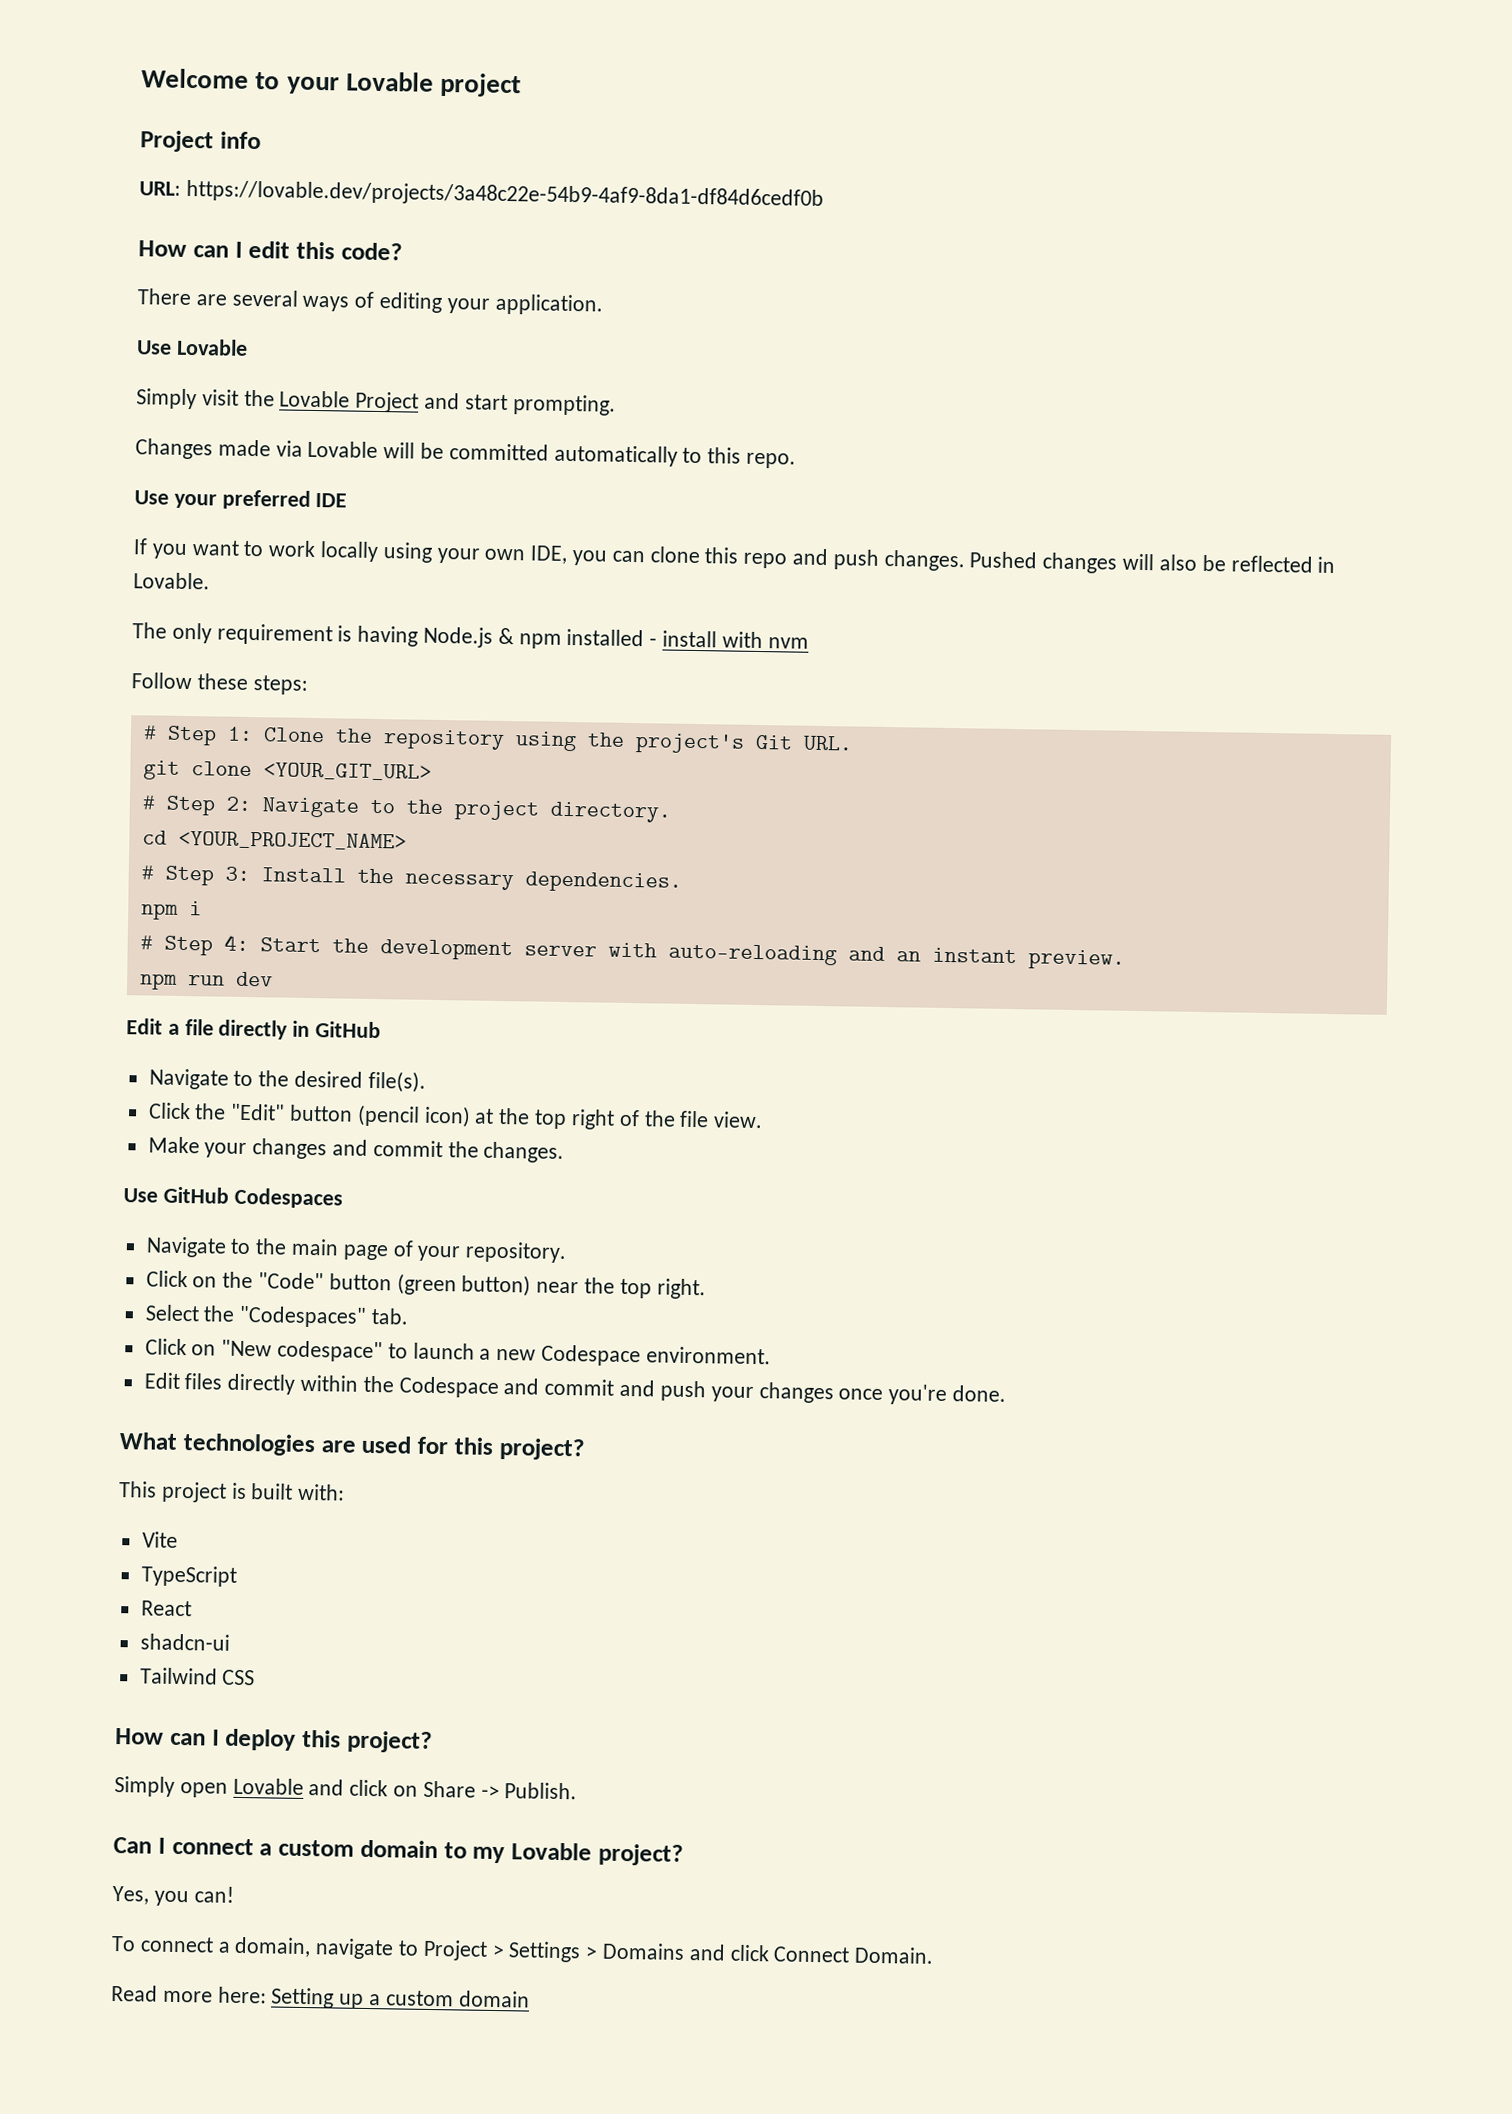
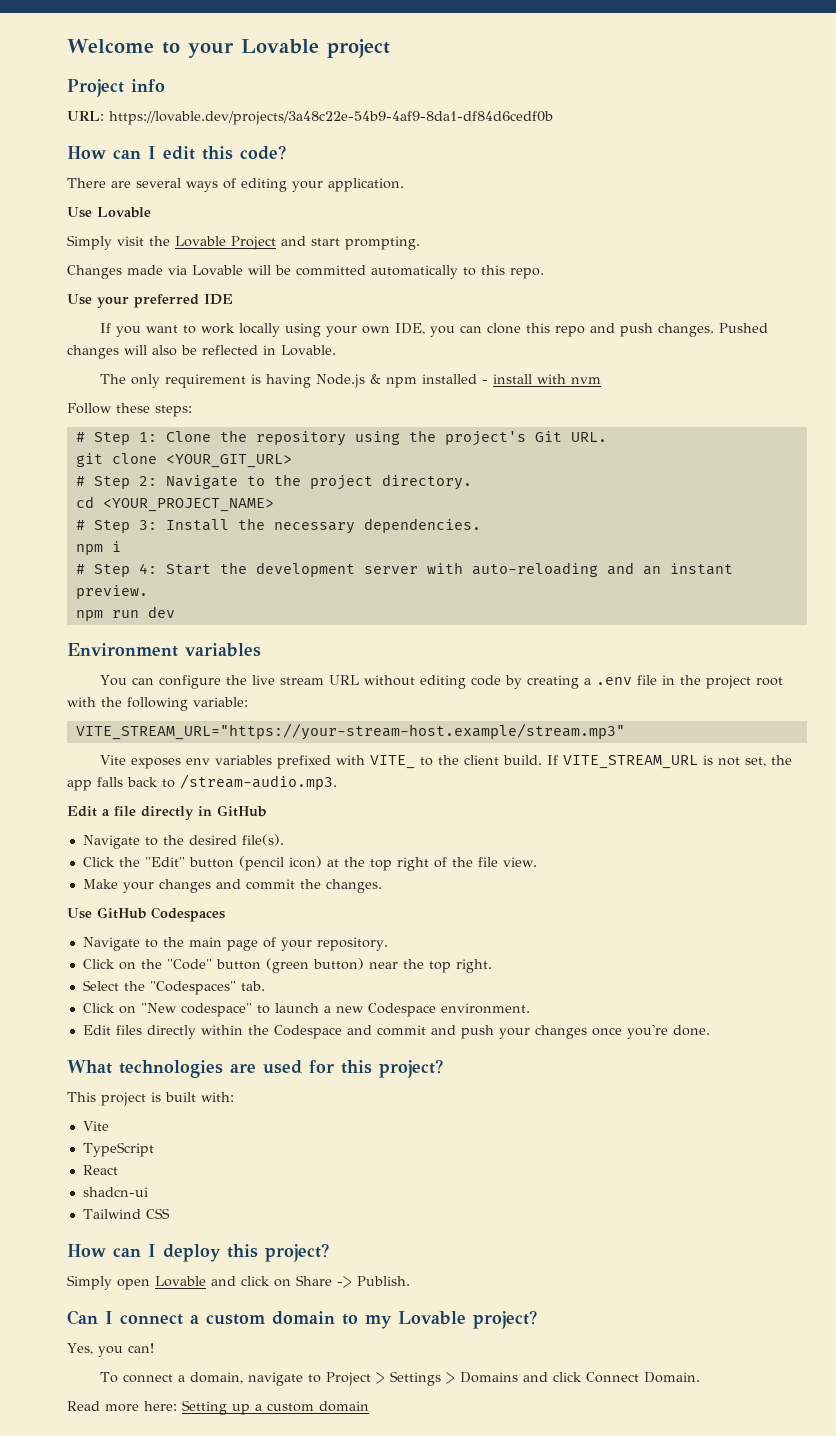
(273, 979) none -> [67,643,261,657] [100,675,784,689] [67,697,248,711] [75,723,625,740] [100,755,793,769] [67,774,337,791] // Environment variables // You can configure the live stream URL without editing code by creating a .env file in the project root with the following variable: // VITE_STREAM_URL="https://your-stream-host.example/stream.mp3" // Vite exposes env variables prefixed with VITE_ to the client build. If VITE_STREAM_URL is not set, the app falls back to /stream-audio.mp3.

